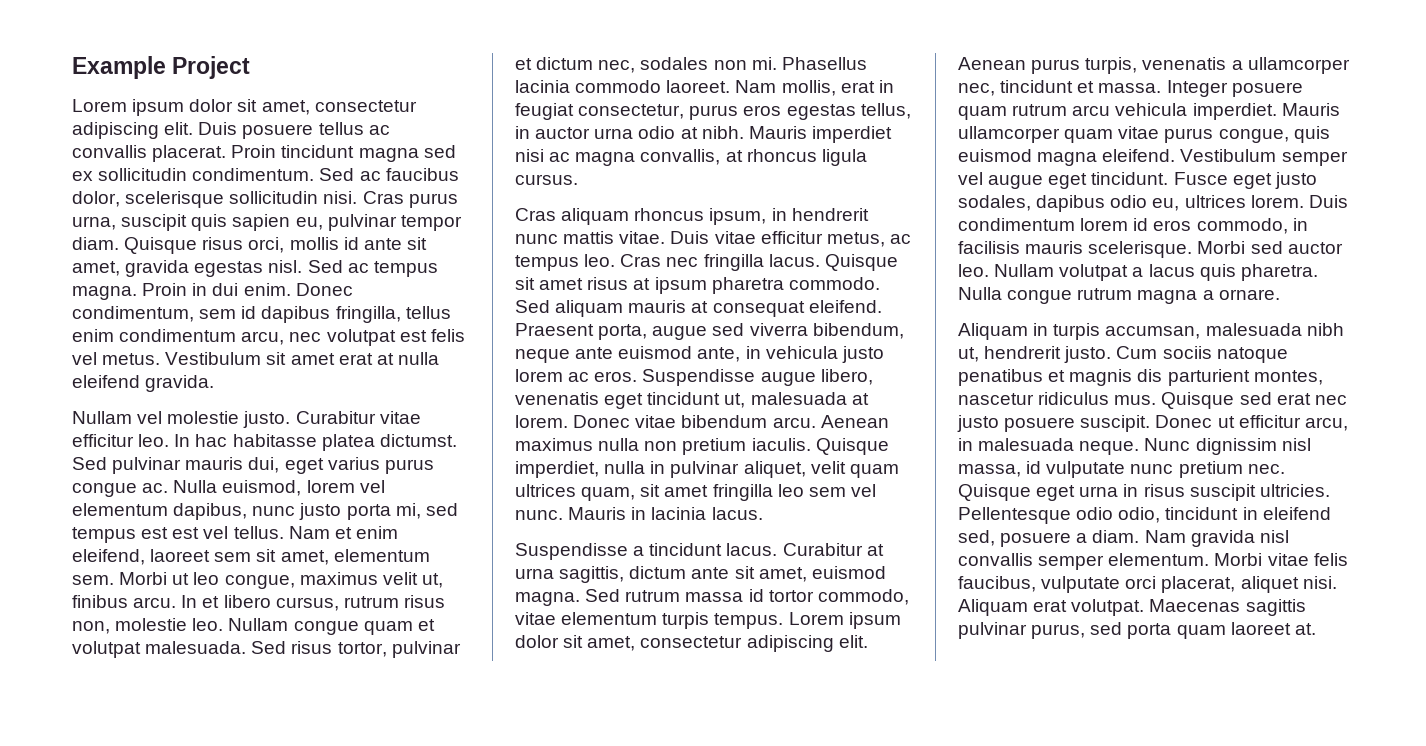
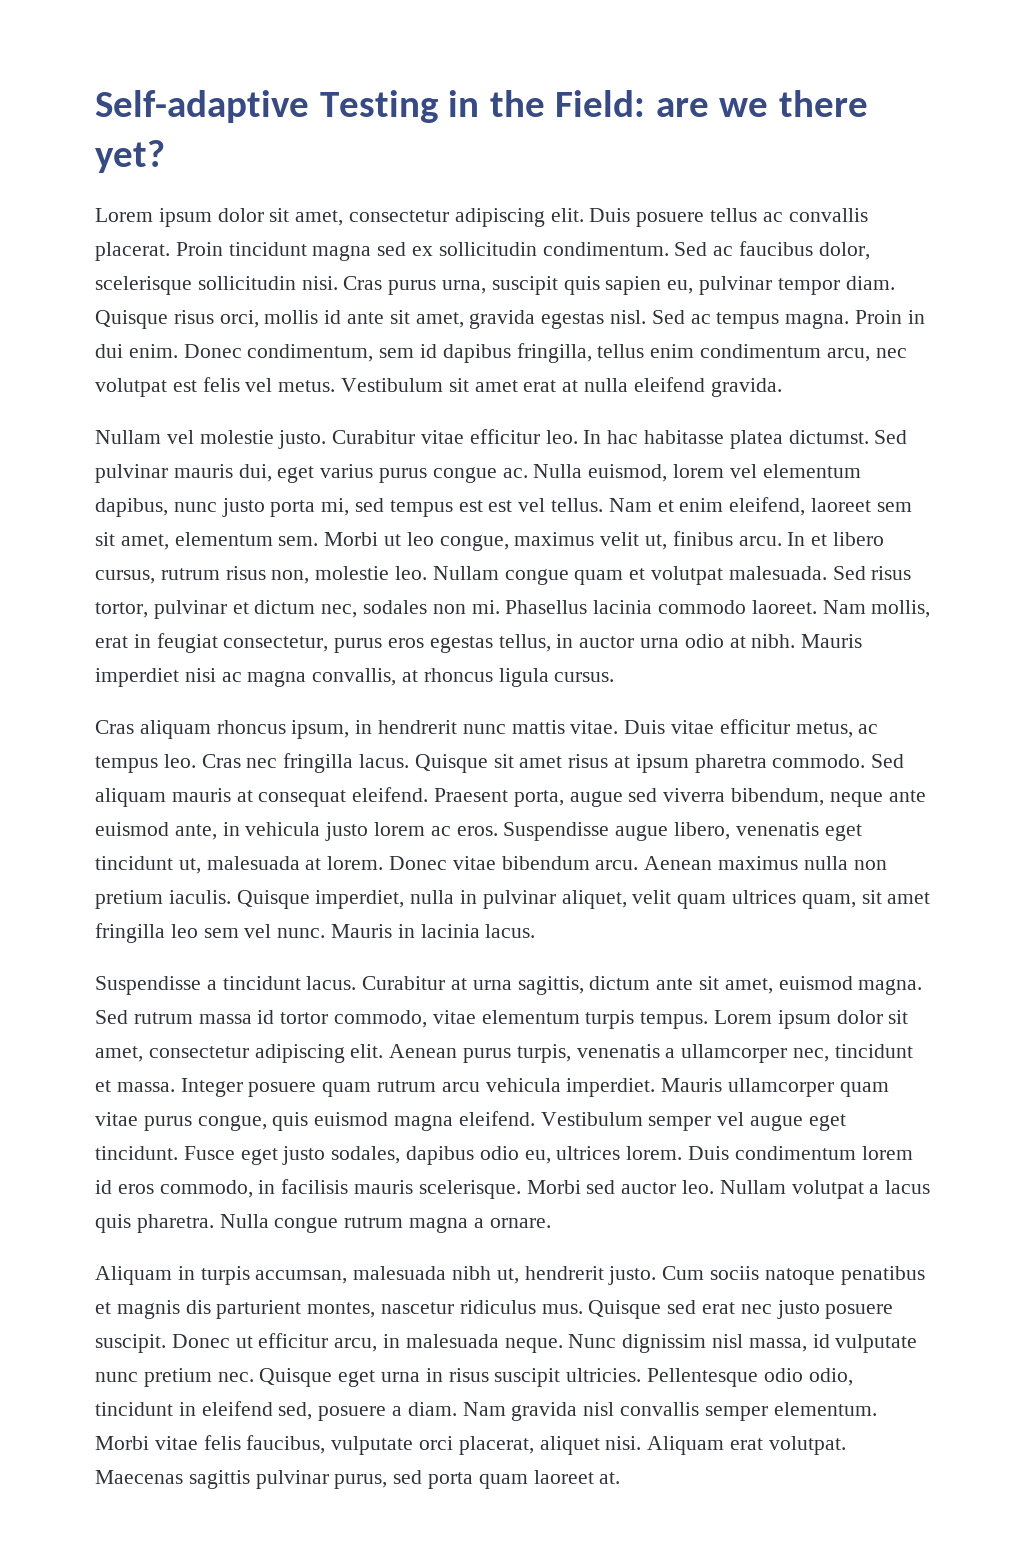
[72,56,251,79] Example Project -> [95,90,868,123] [95,140,165,173] Self-adaptive Testing in the Field: are we there yet?

